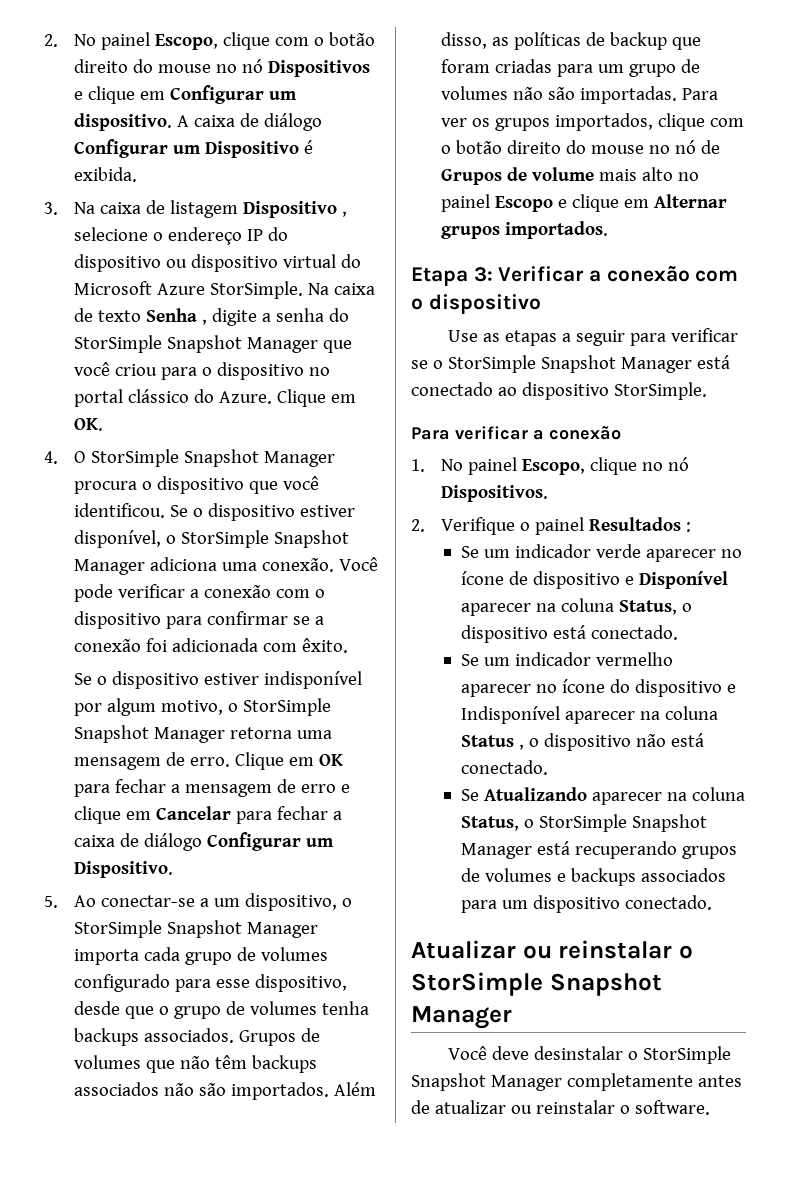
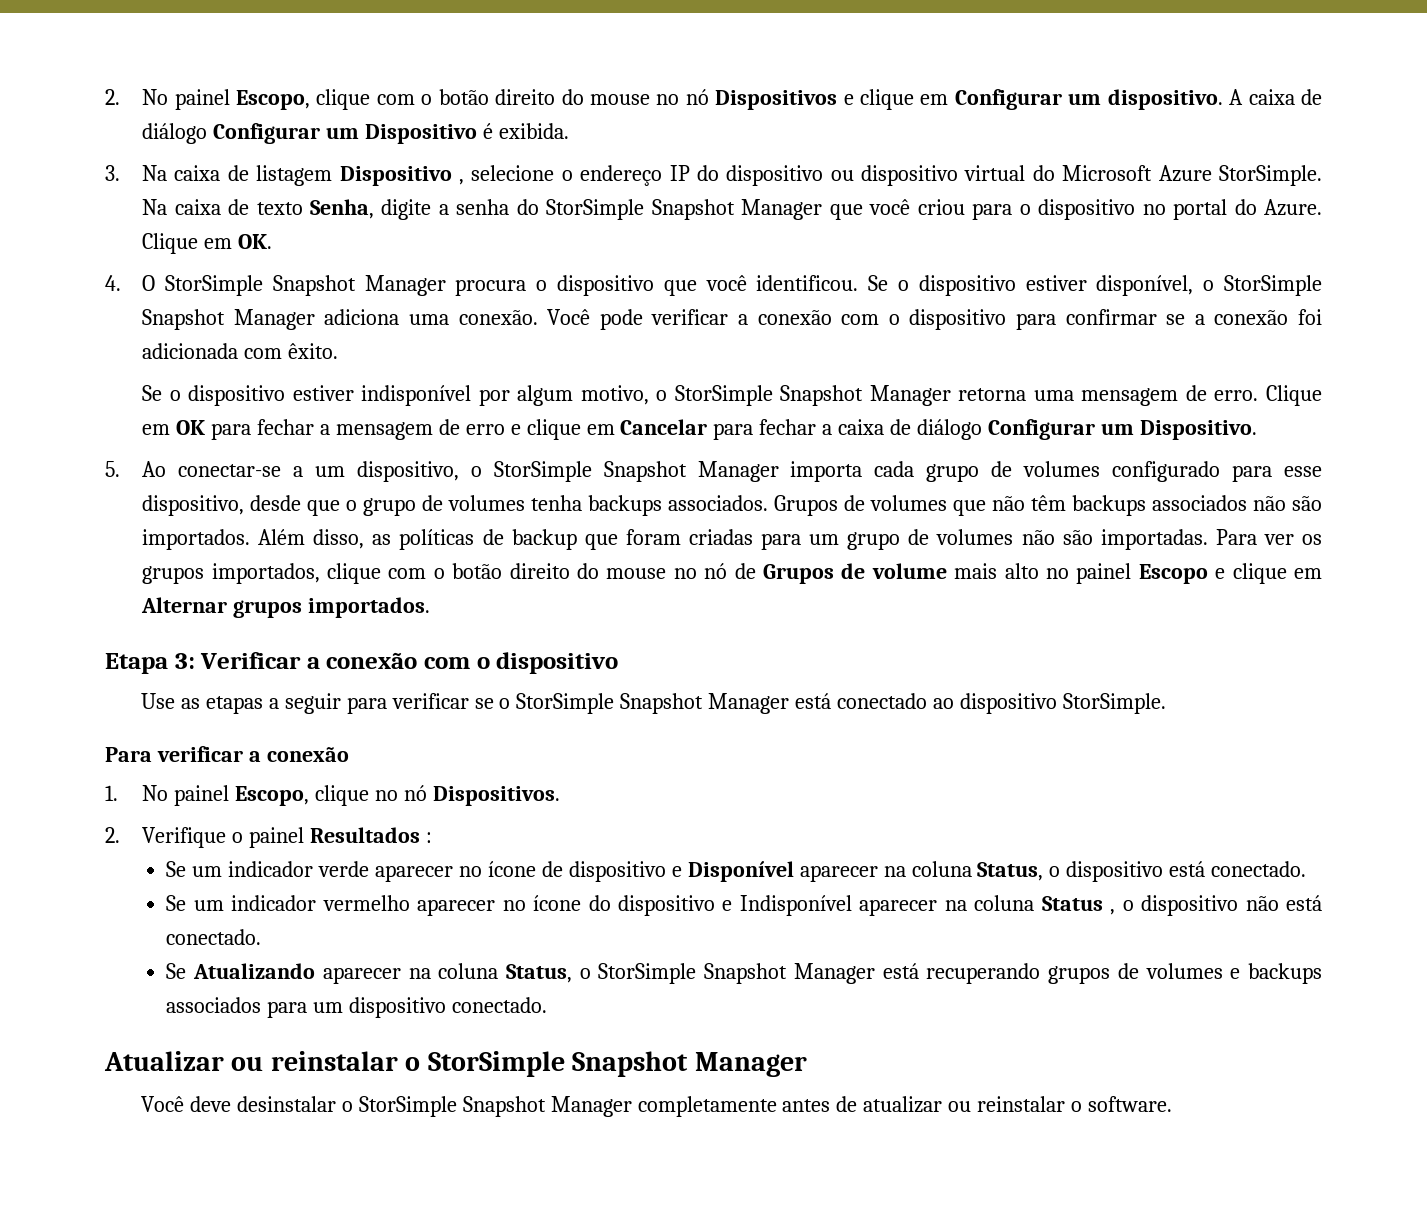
[145,308,207,325] Senha , -> [309,199,374,219] Senha,
[127,389,189,403] clássico -> (1228, 209) none

